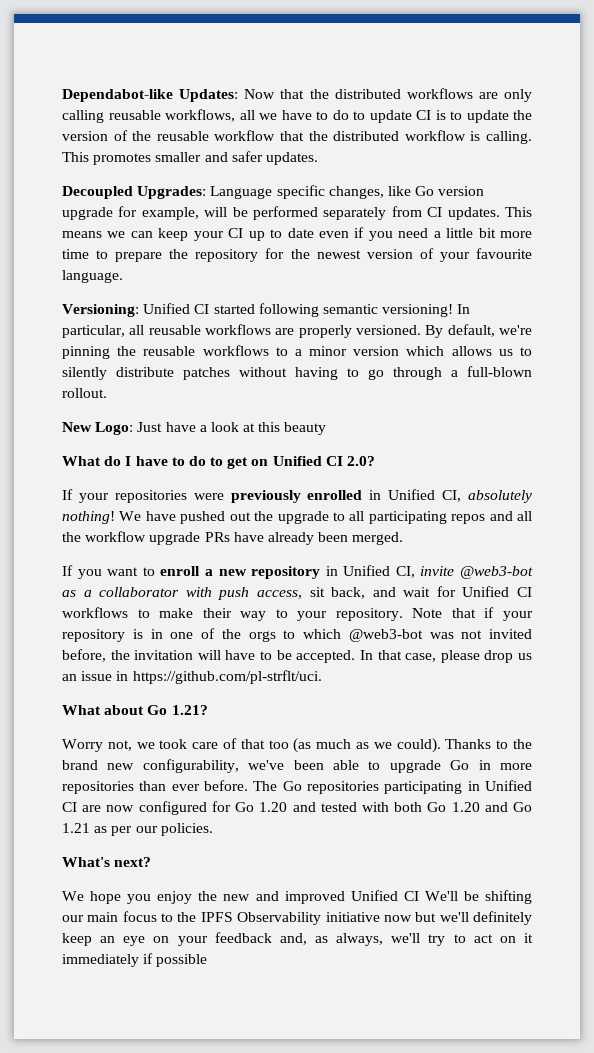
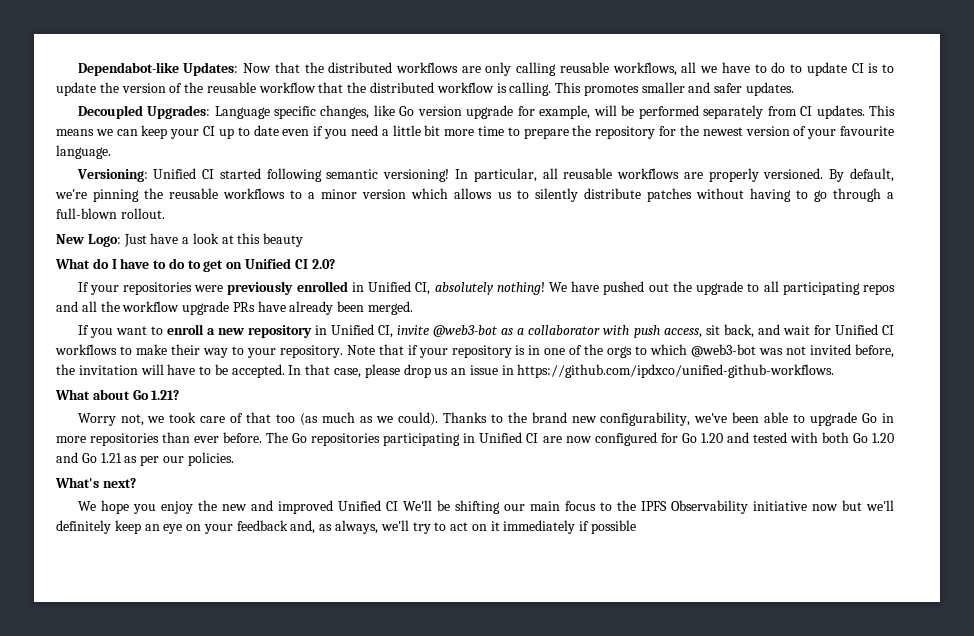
[132,670,322,684] https://github.com/pl-strflt/uci. -> [517,364,835,378] https://github.com/ipdxco/unified-github-workflows.

